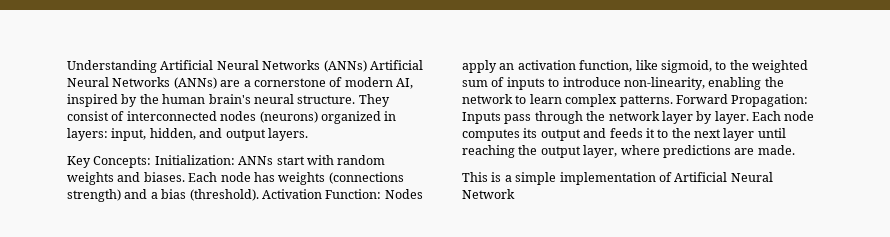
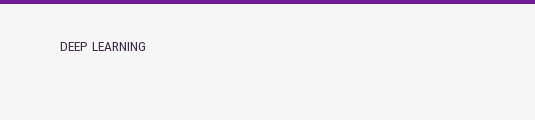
[67,60,423,73] [67,77,413,89] [67,94,390,107] [67,111,397,124] [67,128,308,141] [67,155,386,168] [67,172,404,185] [67,189,423,202] [462,60,808,73] [462,77,784,90] [462,94,809,107] [462,111,815,124] [462,128,786,141] [462,145,795,158] [462,172,773,185] [462,189,515,199] Understanding Artificial Neural Networks (ANNs) Artificial Neural Networks (ANNs) are a cornerstone of modern AI, inspired by the human brain's neural structure. They consist of interconnected nodes (neurons) organized in layers: input, hidden, and output layers. // Key Concepts: Initialization: ANNs start with random weights and biases. Each node has weights (connections strength) and a bias (threshold). Activation Function: Nodes apply an activation function, like sigmoid, to the weighted sum of inputs to introduce non-linearity, enabling the network to learn complex patterns. Forward Propagation: Inputs pass through the network layer by layer. Each node computes its output and feeds it to the next layer until reaching the output layer, where predictions are made. // This is a simple implementation of Artificial Neural Network -> [60,42,146,51] DEEP LEARNING

